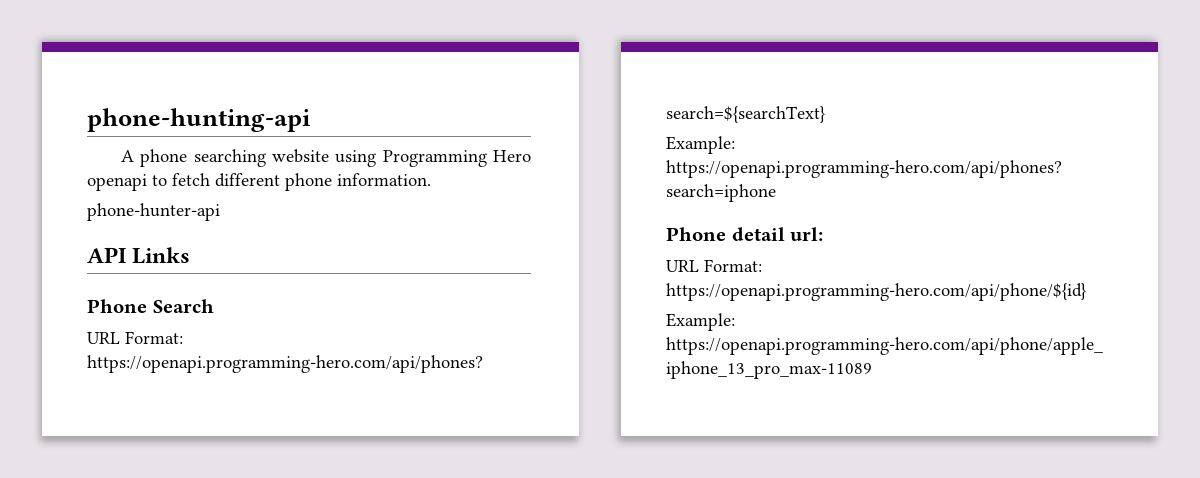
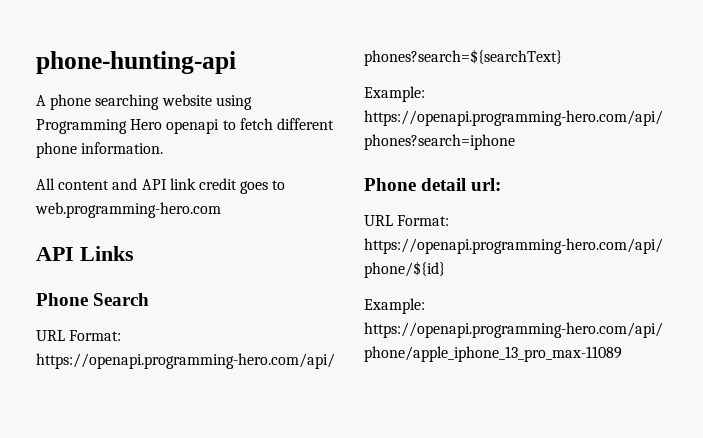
[87,203,220,221] phone-hunter-api -> [36,178,286,194] [35,202,221,218] All content and API link credit goes to web.programming-hero.com

